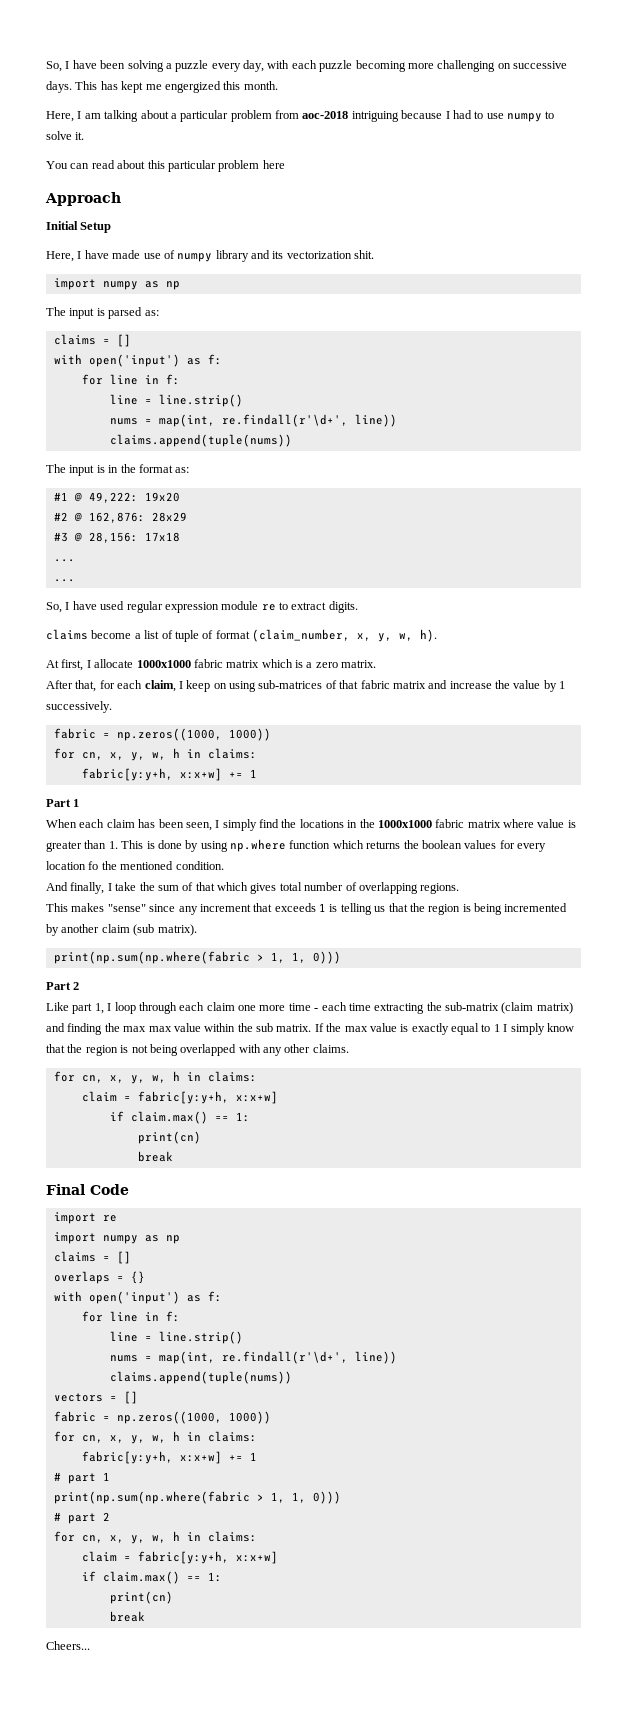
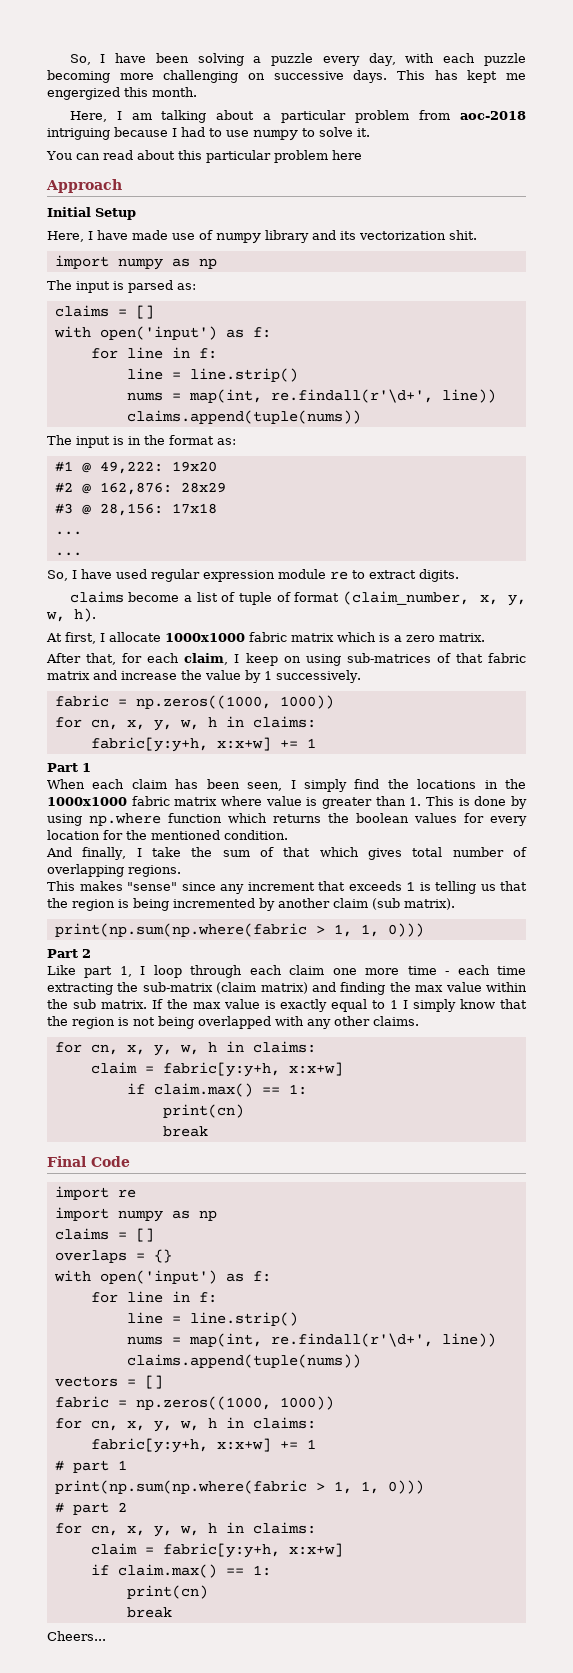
[88,861,99,870] fo -> [103,830,123,840] for
[148,1026,172,1032] max -> (444, 988) none

